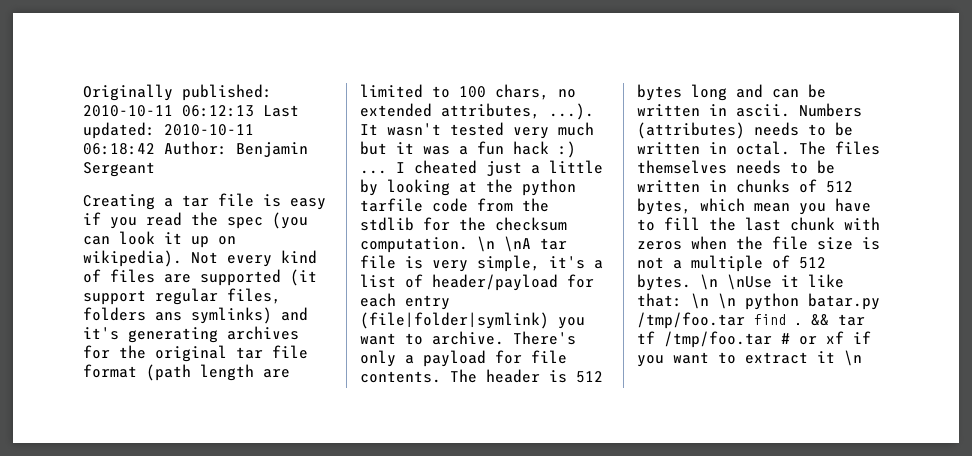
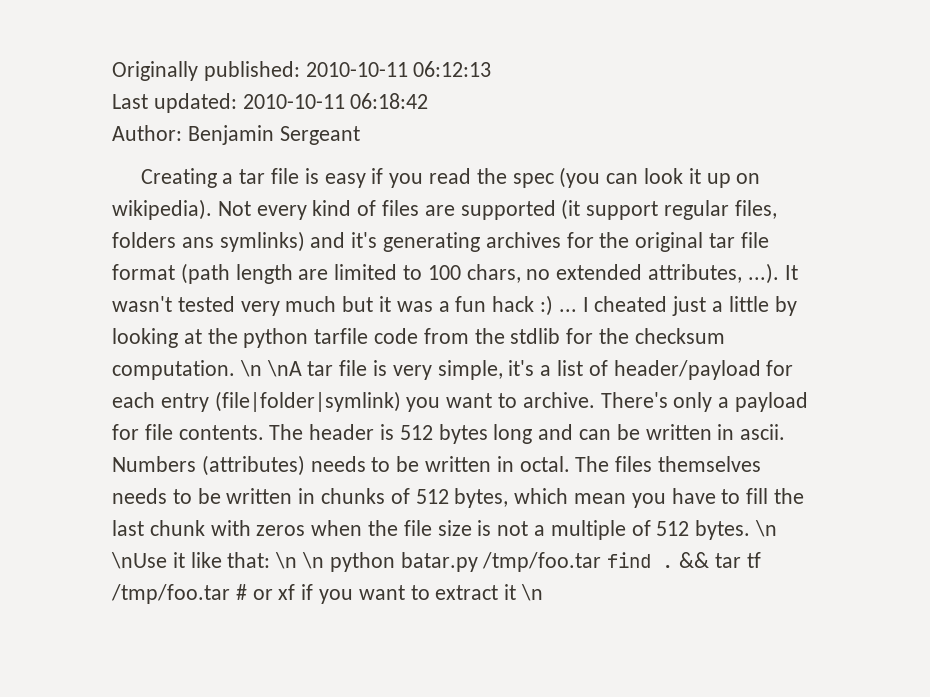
(254, 111) none -> (492, 69) //
(155, 149) none -> (429, 101) //

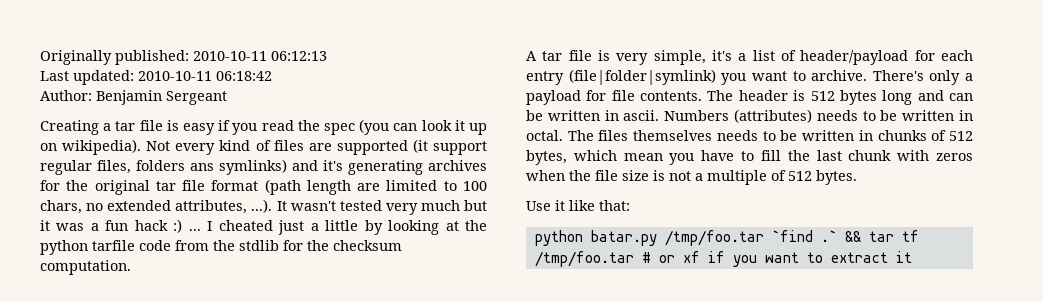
[239,360,302,377] \n \nA -> [526,51,537,61] // A
[755,520,778,537] [111,552,167,569] \n \nUse -> [526,201,551,211] // Use
[275,552,325,569] \n \n -> (630, 205) //
[607,552,674,568] find . -> [771,230,837,242] `find .`
[521,584,544,601] \n -> (912, 257) none

